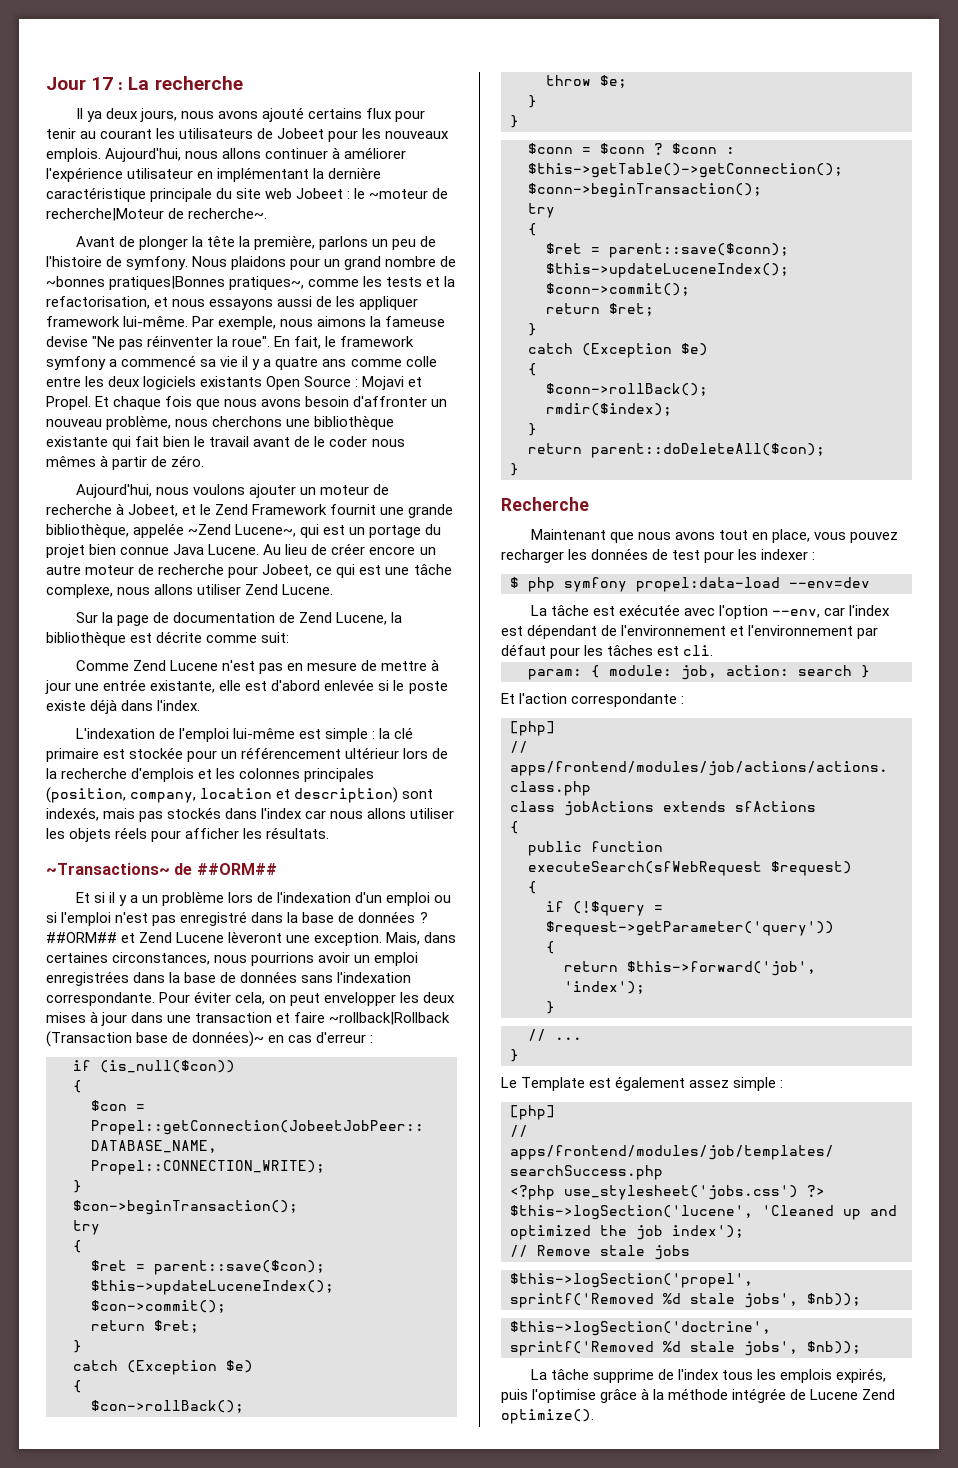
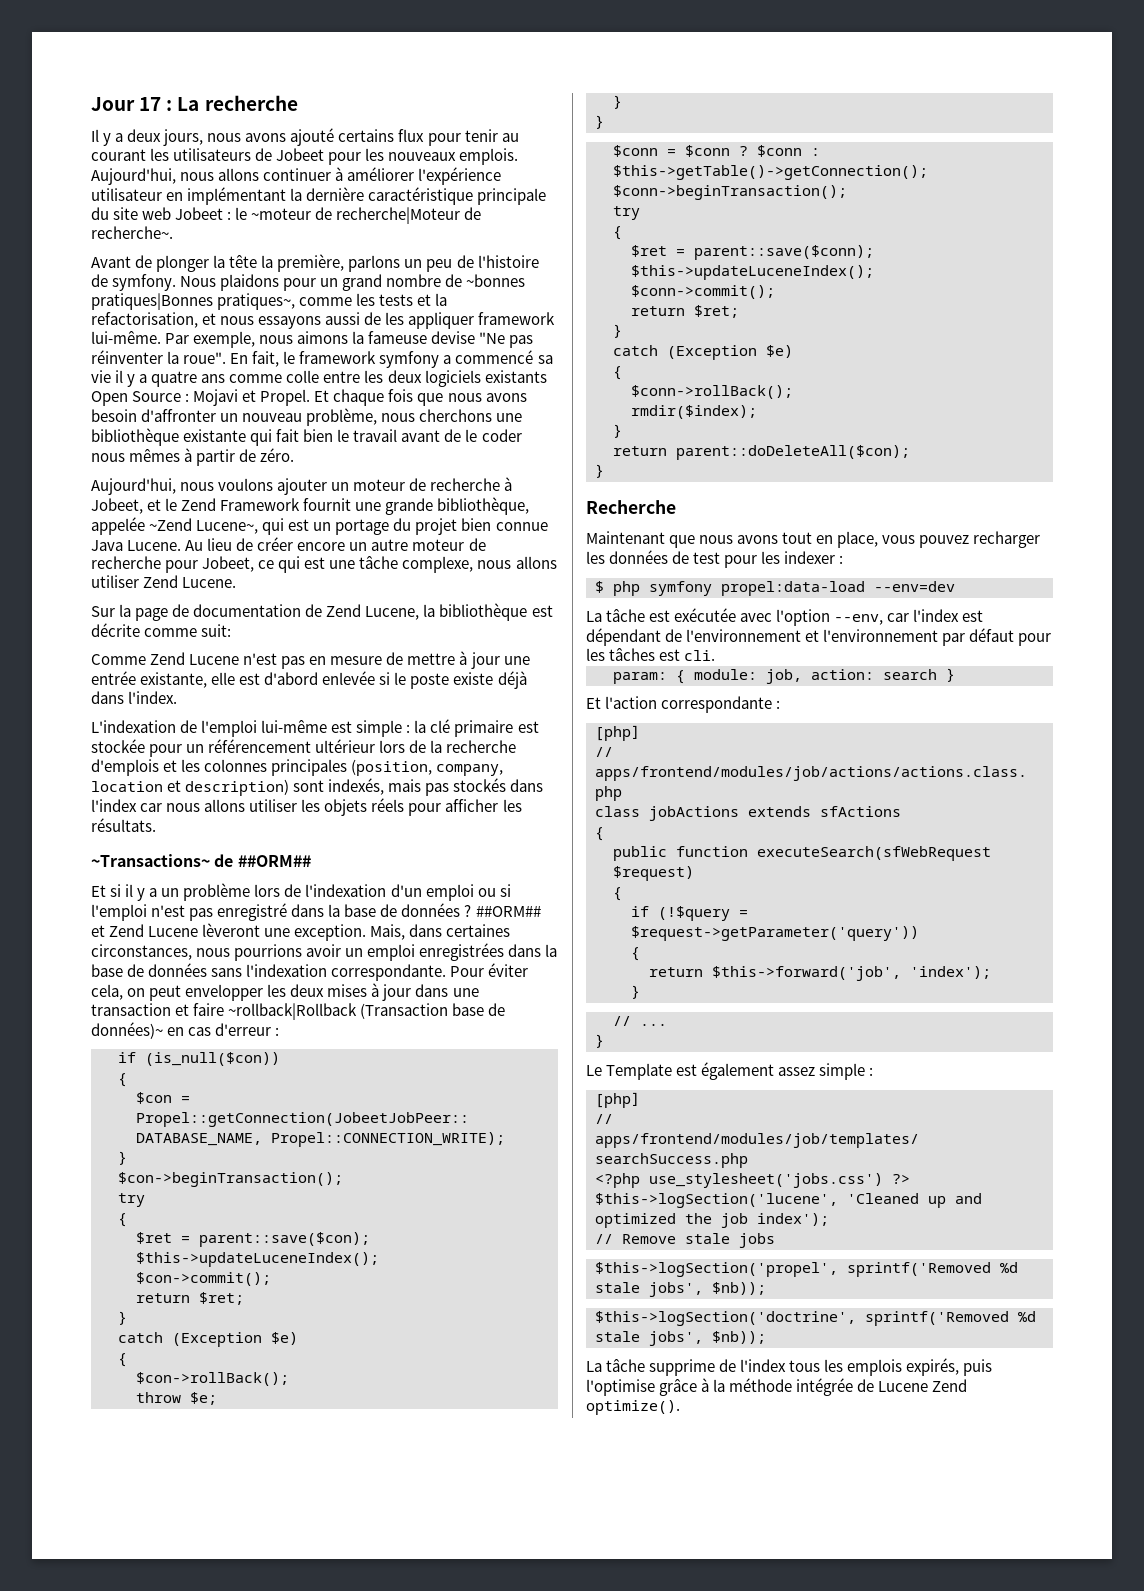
[86,111,102,122] ya -> [103,133,124,146] y a

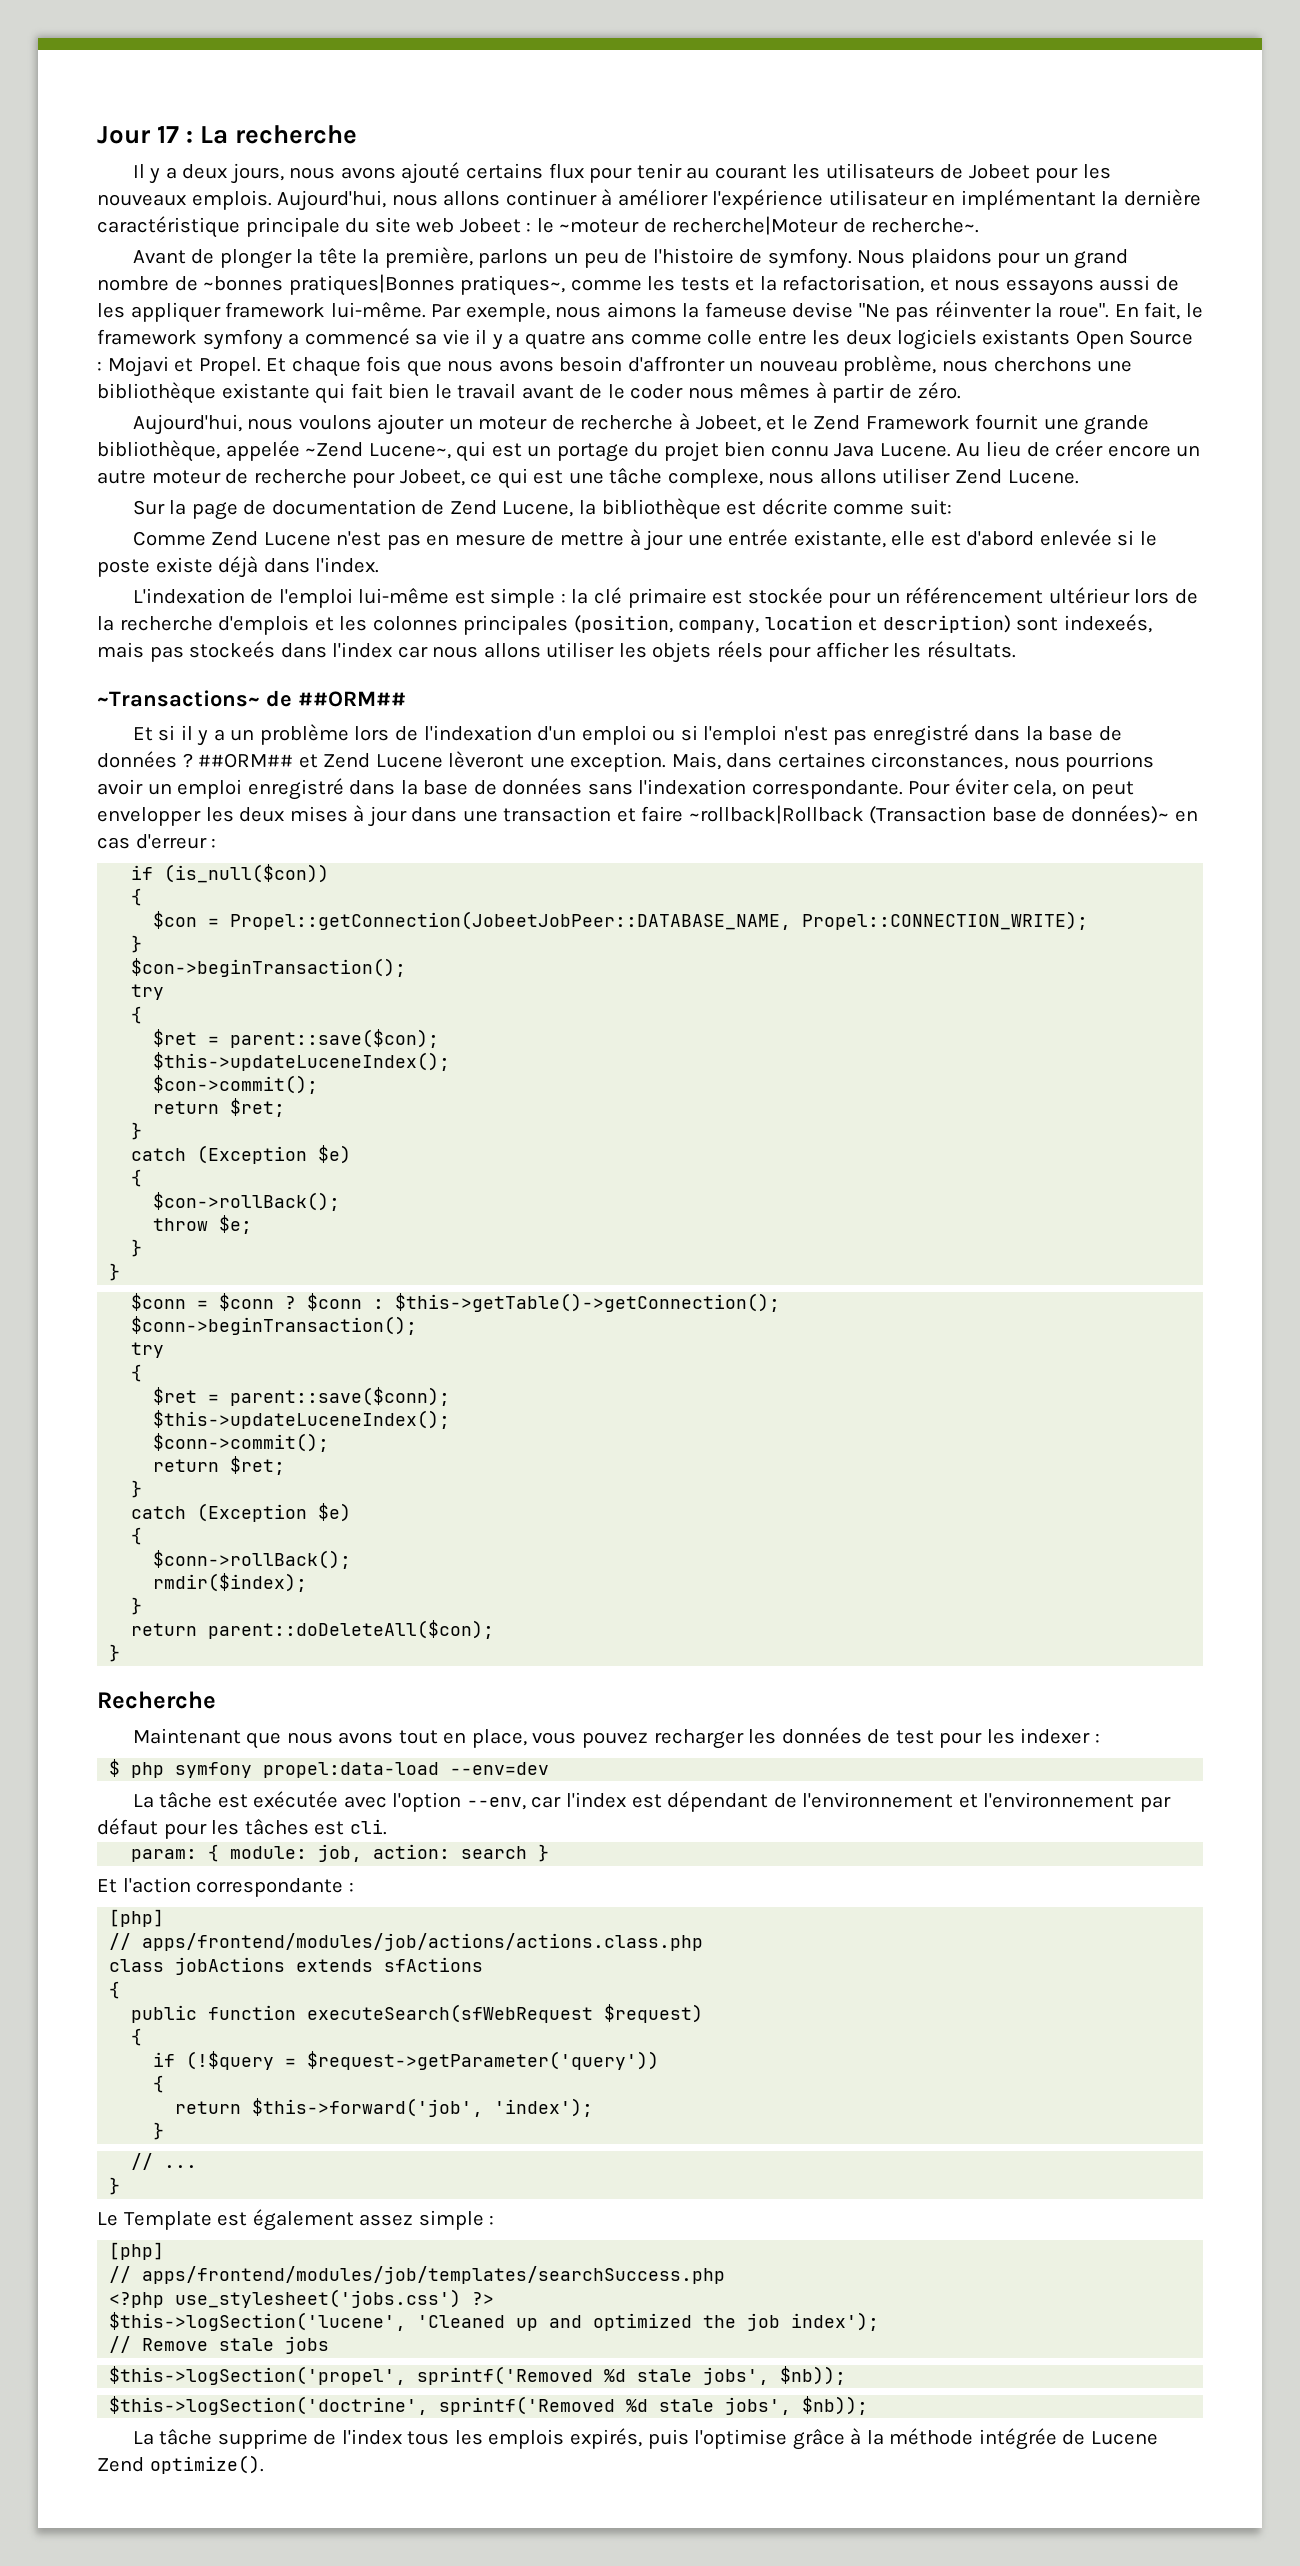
[495,522,548,531] connue -> [770,445,829,457] connu
[328,778,385,795] indexés, -> [1063,614,1152,633] indexeés,
[453,778,507,792] stockés -> [189,641,276,658] stockeés
[419,943,505,961] enregistrées -> [247,778,344,800] enregistré

